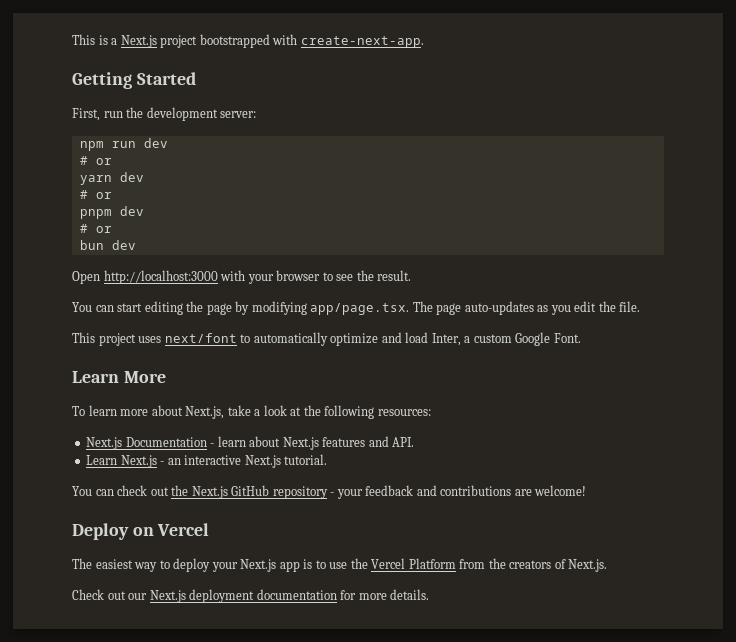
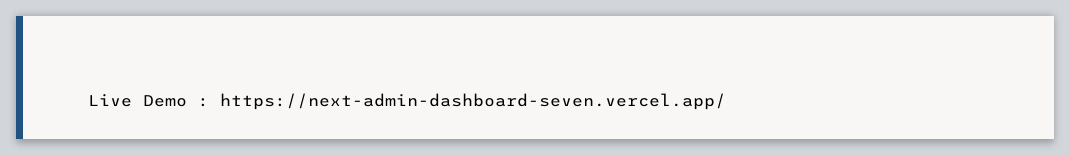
[72,34,424,48] [72,72,196,89] [72,107,257,121] [79,138,168,151] [79,156,112,165] [79,172,144,185] [79,190,112,199] [79,206,144,219] [79,224,112,233] [79,240,136,250] [72,270,412,284] [72,301,641,315] [72,332,581,346] [72,371,166,383] [72,405,431,419] [86,436,415,450] [86,454,328,468] [72,485,587,499] [72,523,210,540] [72,558,608,572] [72,589,430,603] This is a Next.js project bootstrapped with create-next-app. // Getting Started // First, run the development server: // npm run dev // # or // yarn dev // # or // pnpm dev // # or // bun dev // Open http://localhost:3000 with your browser to see the result. // You can start editing the page by modifying app/page.tsx. The page auto-updates as you edit the file. // This project uses next/font to automatically optimize and load Inter, a custom Google Font. // Learn More // To learn more about Next.js, take a look at the following resources: // Next.js Documentation - learn about Next.js features and API. // Learn Next.js - an interactive Next.js tutorial. // You can check out the Next.js GitHub repository - your feedback and contributions are welcome! // Deploy on Vercel // The easiest way to deploy your Next.js app is to use the Vercel Platform from the creators of Next.js. // Check out our Next.js deployment documentation for more details. -> [88,93,726,110] Live Demo : https://next-admin-dashboard-seven.vercel.app/

